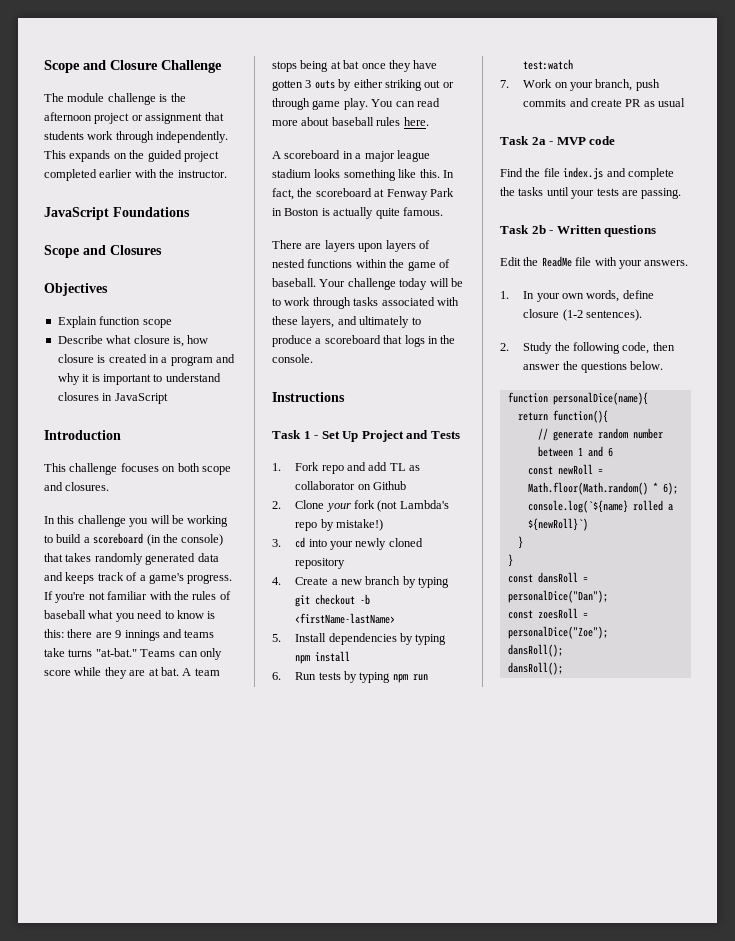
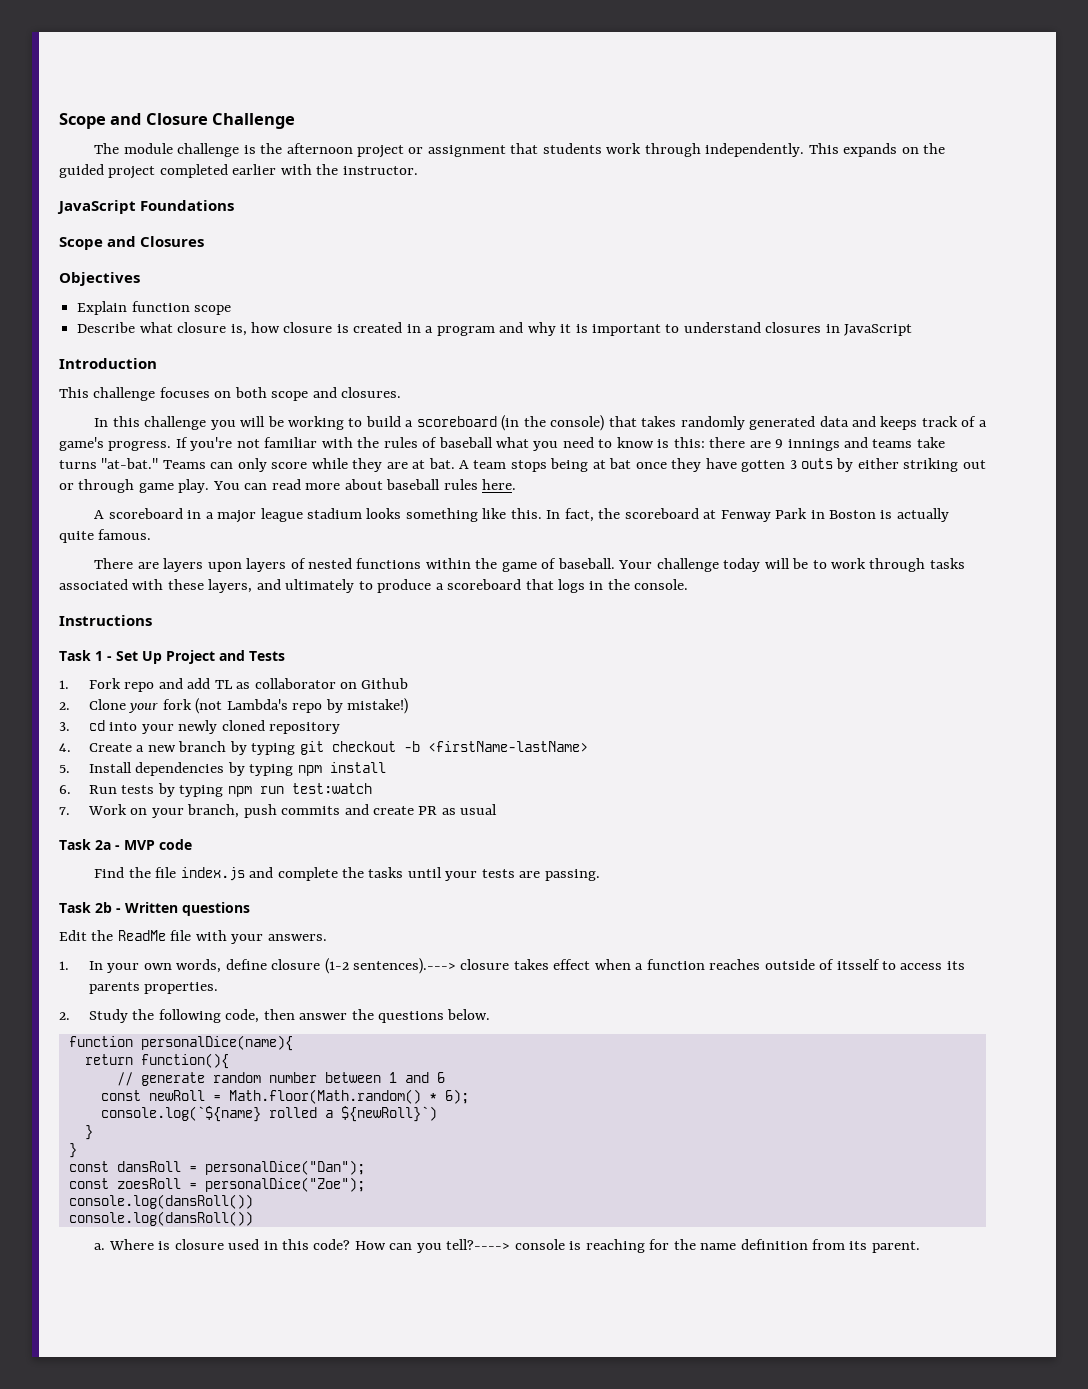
[585,309,642,321] sentences). -> [352,958,965,974] [88,982,219,994] sentences).---> closure takes effect when a function reaches outside of itsself to access its parents properties.
[507,644,563,657] [507,662,563,675] dansRoll(); // dansRoll(); -> [68,1194,253,1209] [68,1211,253,1226] [94,1239,920,1253] console.log(dansRoll()) // console.log(dansRoll()) // a. Where is closure used in this code? How can you tell?----> console is reaching for the name definition from its parent.

